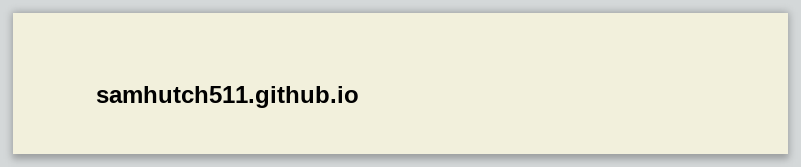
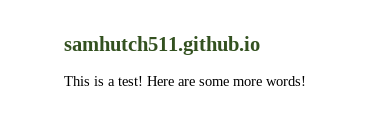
(359, 97) none -> [64,76,306,86] // This is a test! Here are some more words!

